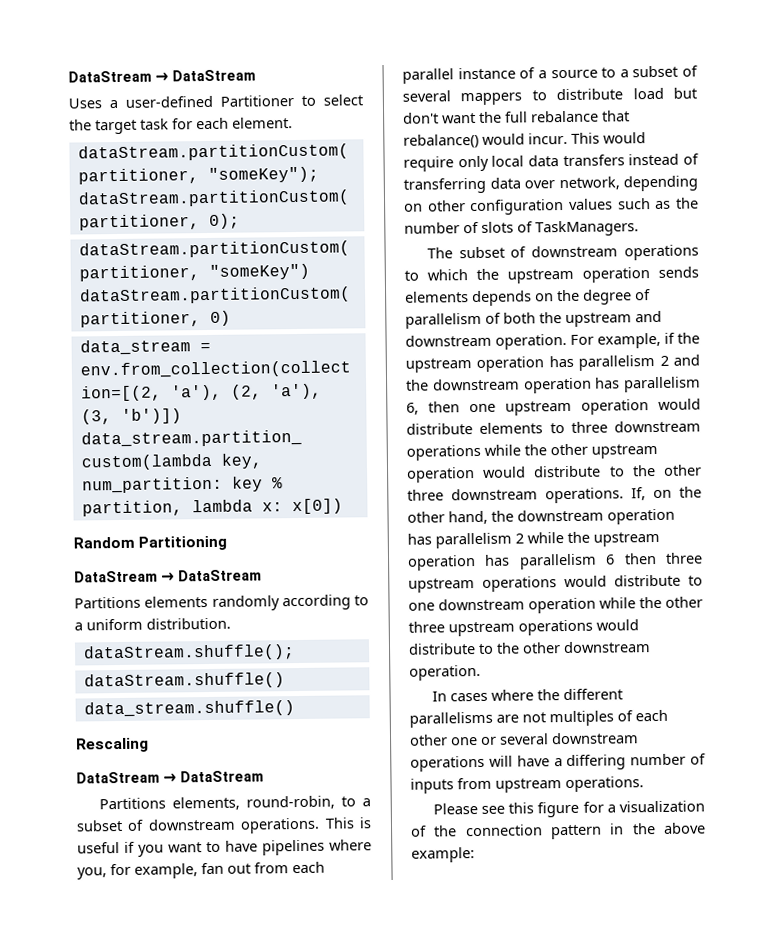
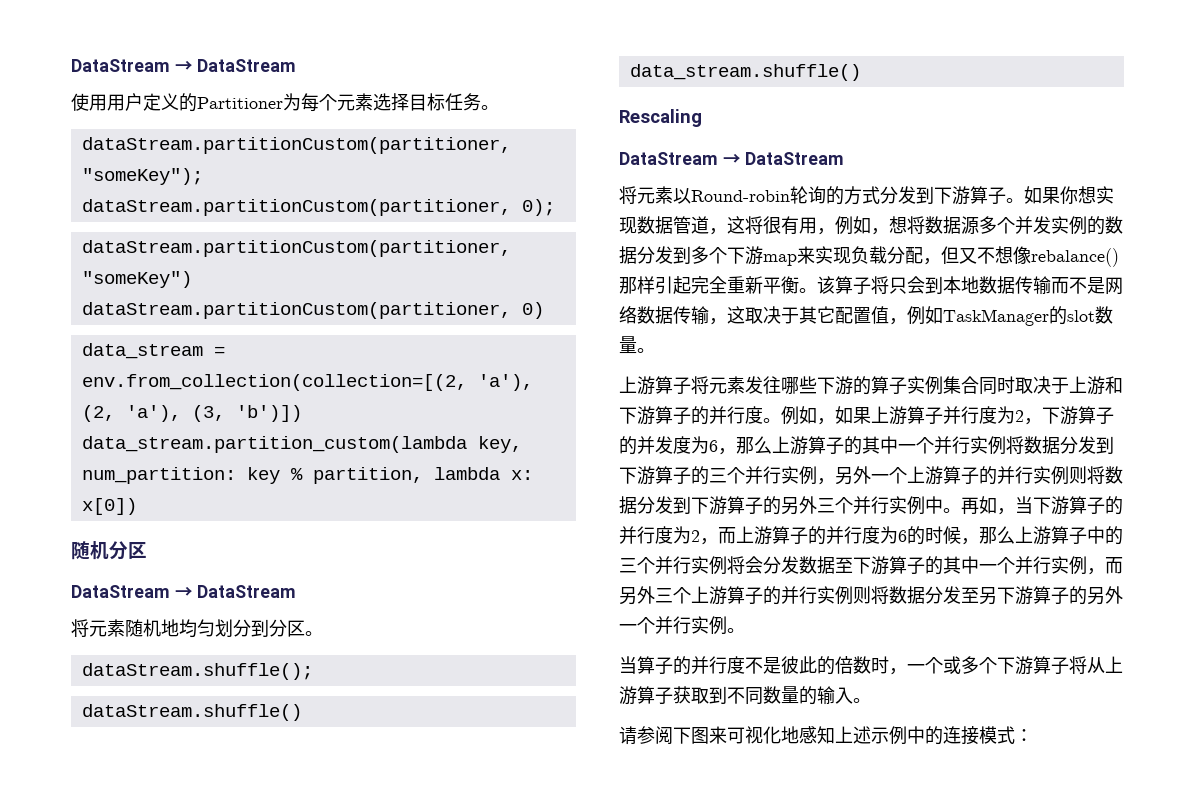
[68,69,256,83] [68,94,363,109] [69,117,293,135] DataStream → DataStream // Uses a user-defined Partitioner to select the target task for each element. -> [71,59,297,72] [71,93,499,112] DataStream → DataStream // 使用用户定义的Partitioner为每个元素选择目标任务。
[73,535,228,551] [74,569,262,583] [74,594,369,611] [74,617,231,631] Random Partitioning // DataStream → DataStream // Partitions elements randomly according to a uniform distribution. -> [71,541,147,560] [71,585,297,598] [71,619,323,638] 随机分区 // DataStream → DataStream // 将元素随机地均匀划分到分区。
[98,795,372,811] [76,817,372,834] [77,839,372,857] [77,861,325,880] [402,65,698,84] [402,87,697,106] [403,110,630,124] [403,132,646,149] [403,153,699,172] [403,175,698,194] [404,197,699,216] [404,220,639,237] [426,244,699,261] [404,266,699,284] [405,289,651,307] [405,310,662,329] [405,332,700,350] [405,354,700,373] [406,376,701,394] [406,398,701,416] [406,420,701,435] [406,443,658,461] [407,464,702,483] [407,486,702,504] [407,508,675,525] [407,531,660,549] [407,552,703,571] [408,574,703,593] [408,596,703,614] [408,619,639,637] [408,641,651,655] [409,664,481,681] [431,688,623,702] [409,709,668,728] [409,732,639,746] [410,753,706,772] [410,776,644,794] [432,800,705,818] [411,822,706,840] [411,847,475,863] Partitions elements, round-robin, to a subset of downstream operations. This is useful if you want to have pipelines where you, for example, fan out from each parallel instance of a source to a subset of several mappers to distribute load but don't want the full rebalance that rebalance() would incur. This would require only local data transfers instead of transferring data over network, depending on other configuration values such as the number of slots of TaskManagers. // The subset of downstream operations to which the upstream operation sends elements depends on the degree of parallelism of both the upstream and downstream operation. For example, if the upstream operation has parallelism 2 and the downstream operation has parallelism 6, then one upstream operation would distribute elements to three downstream operations while the other upstream operation would distribute to the other three downstream operations. If, on the other hand, the downstream operation has parallelism 2 while the upstream operation has parallelism 6 then three upstream operations would distribute to one downstream operation while the other three upstream operations would distribute to the other downstream operation. // In cases where the different parallelisms are not multiples of each other one or several downstream operations will have a differing number of inputs from upstream operations. // Please see this figure for a visualization of the connection pattern in the above example: -> [619,186,1114,205] [619,216,1123,235] [619,246,1119,267] [619,276,1123,295] [619,306,1113,326] [619,336,655,354] [619,376,1123,395] [619,406,1114,425] [619,436,1114,455] [619,466,1123,485] [619,496,1123,515] [619,526,1123,545] [619,556,1123,575] [619,586,1123,605] [619,616,745,635] [619,656,1123,675] [619,686,871,705] [619,726,1033,745] 将元素以Round-robin轮询的方式分发到下游算子。如果你想实现数据管道，这将很有用，例如，想将数据源多个并发实例的数据分发到多个下游map来实现负载分配，但又不想像rebalance()那样引起完全重新平衡。该算子将只会到本地数据传输而不是网络数据传输，这取决于其它配置值，例如TaskManager的slot数量。 // 上游算子将元素发往哪些下游的算子实例集合同时取决于上游和下游算子的并行度。例如，如果上游算子并行度为2，下游算子的并发度为6，那么上游算子的其中一个并行实例将数据分发到下游算子的三个并行实例，另外一个上游算子的并行实例则将数据分发到下游算子的另外三个并行实例中。再如，当下游算子的并行度为2，而上游算子的并行度为6的时候，那么上游算子中的三个并行实例将会分发数据至下游算子的其中一个并行实例，而另外三个上游算子的并行实例则将数据分发至另下游算子的另外一个并行实例。 // 当算子的并行度不是彼此的倍数时，一个或多个下游算子将从上游算子获取到不同数量的输入。 // 请参阅下图来可视化地感知上述示例中的连接模式：

